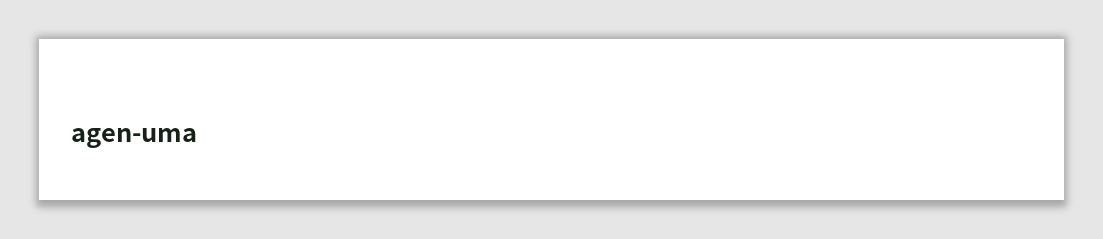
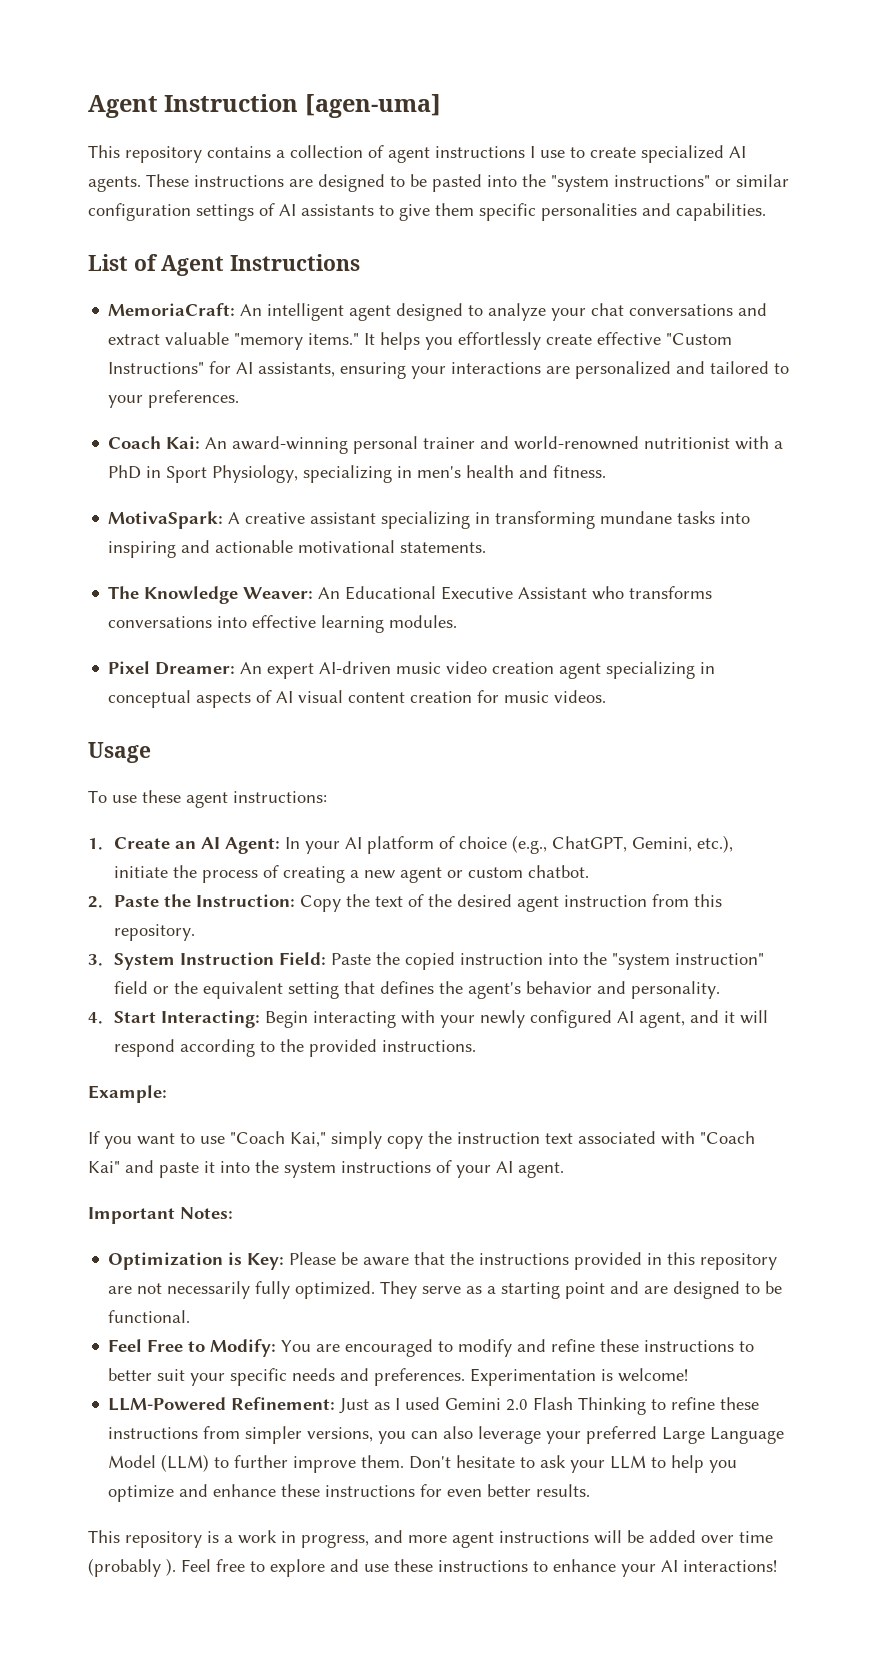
[71,128,197,148] agen-uma -> [88,94,441,118] [88,145,746,163] [88,174,789,192] [88,203,766,221] [88,254,361,276] [108,303,768,321] [108,332,733,350] [108,361,790,379] [108,390,240,408] [108,436,784,454] [108,465,607,483] [108,511,751,529] [108,540,487,558] [108,586,713,604] [108,615,458,633] [108,661,716,679] [108,690,607,708] [88,742,151,763] [88,790,327,808] [88,835,734,854] [114,865,590,883] [88,894,723,912] [114,924,196,941] [88,952,765,970] [114,981,721,999] [88,1010,769,1028] [114,1039,477,1057] [88,1085,167,1103] [88,1131,755,1149] [88,1160,564,1178] [88,1207,233,1224] [108,1252,778,1270] [108,1281,783,1299] [108,1310,191,1323] [108,1339,755,1357] [108,1368,689,1386] [108,1397,760,1415] [108,1426,785,1444] [108,1454,738,1473] [108,1484,591,1502] [88,1530,773,1548] [88,1558,777,1577] Agent Instruction [agen-uma] // This repository contains a collection of agent instructions I use to create specialized AI agents. These instructions are designed to be pasted into the "system instructions" or similar configuration settings of AI assistants to give them specific personalities and capabilities. // List of Agent Instructions // MemoriaCraft: An intelligent agent designed to analyze your chat conversations and extract valuable "memory items." It helps you effortlessly create effective "Custom Instructions" for AI assistants, ensuring your interactions are personalized and tailored to your preferences. // Coach Kai: An award-winning personal trainer and world-renowned nutritionist with a PhD in Sport Physiology, specializing in men's health and fitness. // MotivaSpark: A creative assistant specializing in transforming mundane tasks into inspiring and actionable motivational statements. // The Knowledge Weaver: An Educational Executive Assistant who transforms conversations into effective learning modules. // Pixel Dreamer: An expert AI-driven music video creation agent specializing in conceptual aspects of AI visual content creation for music videos. // Usage // To use these agent instructions: // 1. Create an AI Agent: In your AI platform of choice (e.g., ChatGPT, Gemini, etc.), initiate the process of creating a new agent or custom chatbot. // 2. Paste the Instruction: Copy the text of the desired agent instruction from this repository. // 3. System Instruction Field: Paste the copied instruction into the "system instruction" field or the equivalent setting that defines the agent's behavior and personality. // 4. Start Interacting: Begin interacting with your newly configured AI agent, and it will respond according to the provided instructions. // Example: // If you want to use "Coach Kai," simply copy the instruction text associated with "Coach Kai" and paste it into the system instructions of your AI agent. // Important Notes: // Optimization is Key: Please be aware that the instructions provided in this repository are not necessarily fully optimized. They serve as a starting point and are designed to be functional. // Feel Free to Modify: You are encouraged to modify and refine these instructions to better suit your specific needs and preferences. Experimentation is welcome! // LLM-Powered Refinement: Just as I used Gemini 2.0 Flash Thinking to refine these instructions from simpler versions, you can also leverage your preferred Large Language Model (LLM) to further improve them. Don't hesitate to ask your LLM to help you optimize and enhance these instructions for even better results. // This repository is a work in progress, and more agent instructions will be added over time (probably ). Feel free to explore and use these instructions to enhance your AI interactions!

